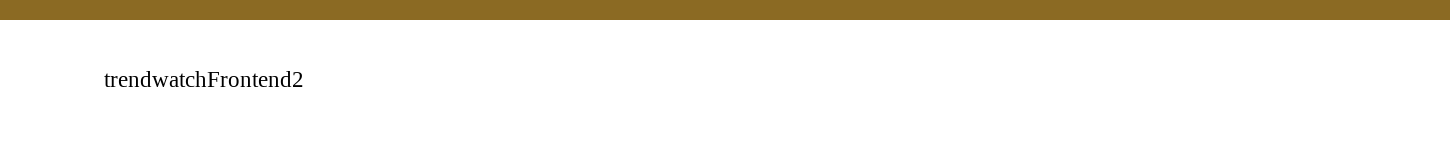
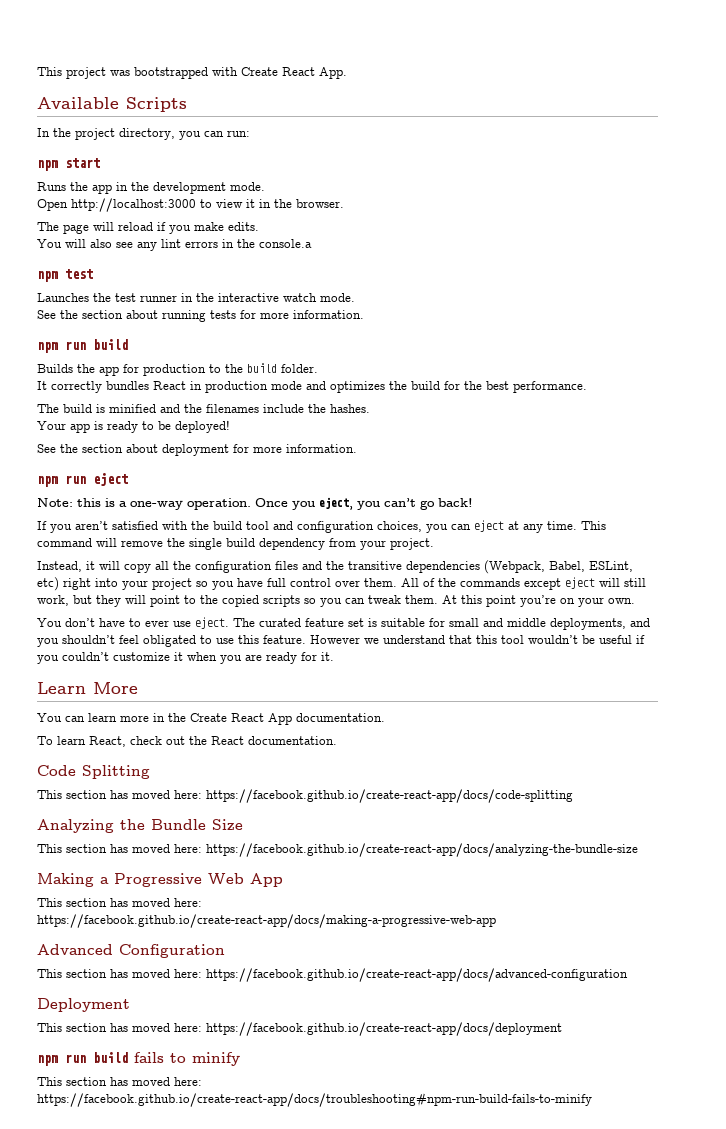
[104,71,304,87] trendwatchFrontend2 -> [37,67,347,79] [37,97,187,112] [37,128,250,140] [37,158,100,171] [37,182,265,194] [37,198,344,212] [37,222,259,234] [37,239,312,251] [37,269,93,282] [37,293,355,302] [37,310,364,322] [37,339,128,353] [37,363,318,376] [37,381,587,393] [37,404,370,413] [37,420,230,433] [37,444,357,456] [37,473,128,487] [37,497,473,510] [37,520,606,533] [37,538,434,550] [37,560,633,574] [37,577,646,591] [37,595,635,607] [37,617,650,630] [37,635,645,647] [37,652,334,664] [37,682,138,694] [37,713,385,725] [37,736,337,747] [37,765,150,779] [37,789,573,803] [37,819,243,833] [37,843,638,857] [37,873,283,887] [37,898,202,907] [37,914,496,928] [37,944,225,958] [37,968,628,982] [37,998,130,1012] [37,1022,562,1036] [37,1052,240,1066] [37,1077,202,1086] [37,1093,592,1107] This project was bootstrapped with Create React App. // Available Scripts // In the project directory, you can run: // npm start // Runs the app in the development mode. // Open http://localhost:3000 to view it in the browser. // The page will reload if you make edits. // You will also see any lint errors in the console.a // npm test // Launches the test runner in the interactive watch mode. // See the section about running tests for more information. // npm run build // Builds the app for production to the build folder. // It correctly bundles React in production mode and optimizes the build for the best performance. // The build is minified and the filenames include the hashes. // Your app is ready to be deployed! // See the section about deployment for more information. // npm run eject // Note: this is a one-way operation. Once you eject, you can’t go back! // If you aren’t satisfied with the build tool and configuration choices, you can eject at any time. This command will remove the single build dependency from your project. // Instead, it will copy all the configuration files and the transitive dependencies (Webpack, Babel, ESLint, etc) right into your project so you have full control over them. All of the commands except eject will still work, but they will point to the copied scripts so you can tweak them. At this point you’re on your own. // You don’t have to ever use eject. The curated feature set is suitable for small and middle deployments, and you shouldn’t feel obligated to use this feature. However we understand that this tool wouldn’t be useful if you couldn’t customize it when you are ready for it. // Learn More // You can learn more in the Create React App documentation. // To learn React, check out the React documentation. // Code Splitting // This section has moved here: https://facebook.github.io/create-react-app/docs/code-splitting // Analyzing the Bundle Size // This section has moved here: https://facebook.github.io/create-react-app/docs/analyzing-the-bundle-size // Making a Progressive Web App // This section has moved here: https://facebook.github.io/create-react-app/docs/making-a-progressive-web-app // Advanced Configuration // This section has moved here: https://facebook.github.io/create-react-app/docs/advanced-configuration // Deployment // This section has moved here: https://facebook.github.io/create-react-app/docs/deployment // npm run build fails to minify // This section has moved here: https://facebook.github.io/create-react-app/docs/troubleshooting#npm-run-build-fails-to-minify

